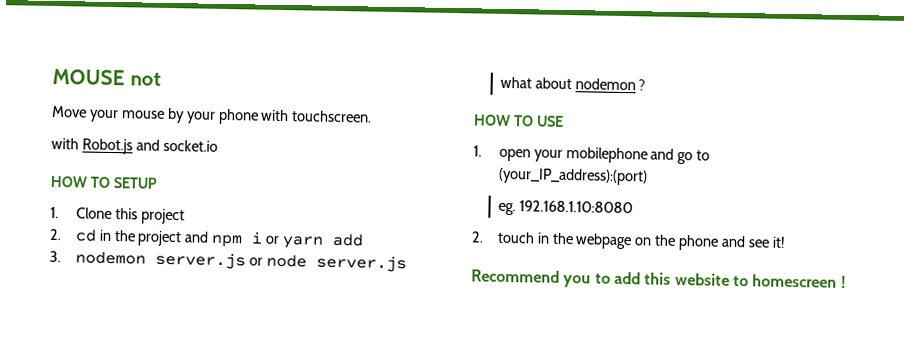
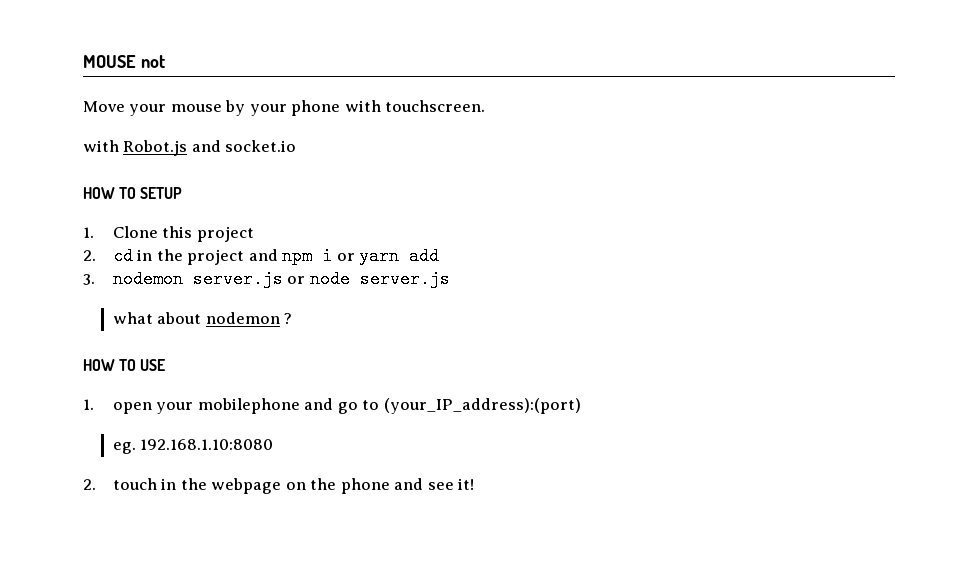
[471,269,846,288] // Recommend you to add this website to homescreen ! -> (475, 484) none

